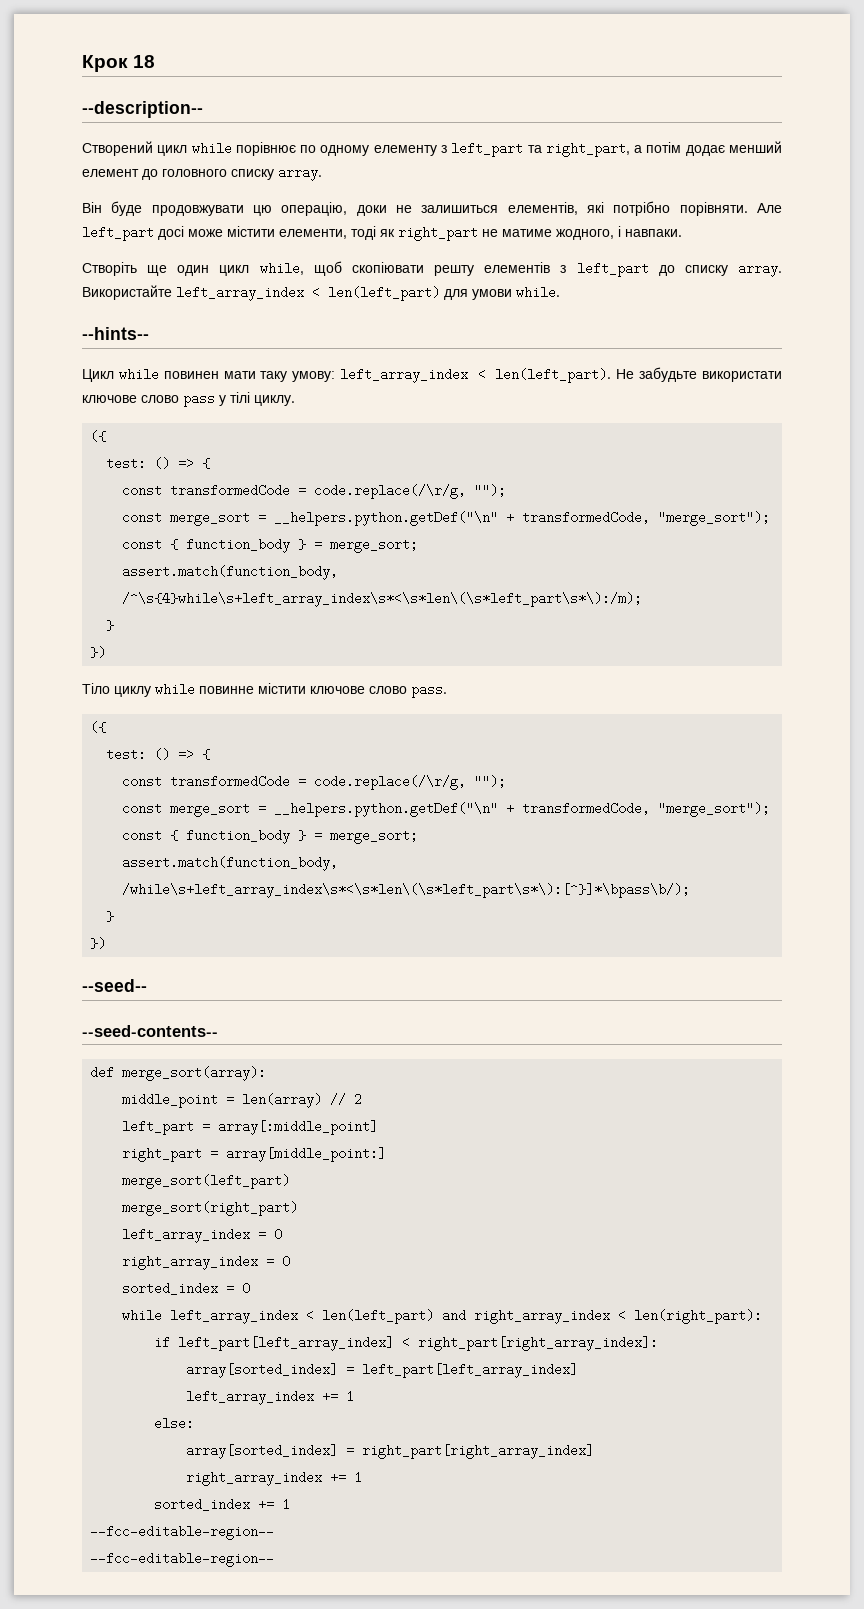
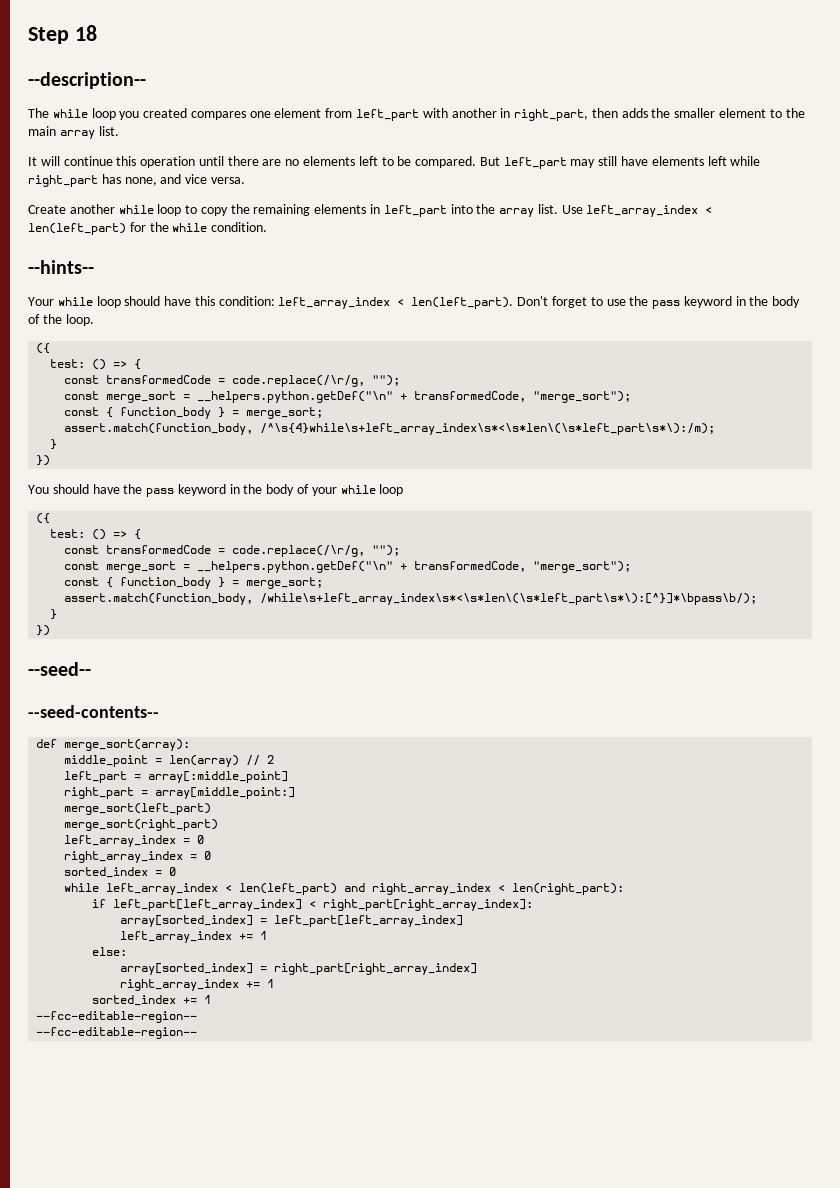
[82,55,128,72] Крок -> [28,27,69,44] Step
[82,141,783,157] [82,166,322,181] [82,201,783,216] [82,226,682,241] [82,261,782,277] [82,285,560,301] [82,327,149,340] [82,367,782,383] [82,392,295,407] Створений цикл while порівнює по одному елементу з left_part та right_part, а потім додає менший елемент до головного списку array. // Він буде продовжувати цю операцію, доки не залишиться елементів, які потрібно порівняти. Але left_part досі може містити елементи, тоді як right_part не матиме жодного, і навпаки. // Створіть ще один цикл while, щоб скопіювати решту елементів з left_part до списку array. Використайте left_array_index < len(left_part) для умови while. // --hints-- // Цикл while повинен мати таку умову: left_array_index < len(left_part). Не забудьте використати ключове слово pass у тілі циклу. -> [28,108,805,121] [28,126,119,139] [28,156,761,169] [28,174,245,187] [28,204,713,217] [28,222,268,235] [28,260,94,274] [28,296,801,309] [28,314,94,326] The while loop you created compares one element from left_part with another in right_part, then adds the smaller element to the main array list. // It will continue this operation until there are no elements left to be compared. But left_part may still have elements left while right_part has none, and vice versa. // Create another while loop to copy the remaining elements in left_part into the array list. Use left_array_index < len(left_part) for the while condition. // --hints-- // Your while loop should have this condition: left_array_index < len(left_part). Don't forget to use the pass keyword in the body of the loop.
[82,683,447,698] Тіло циклу while повинне містити ключове слово pass. -> [28,484,404,497] You should have the pass keyword in the body of your while loop

